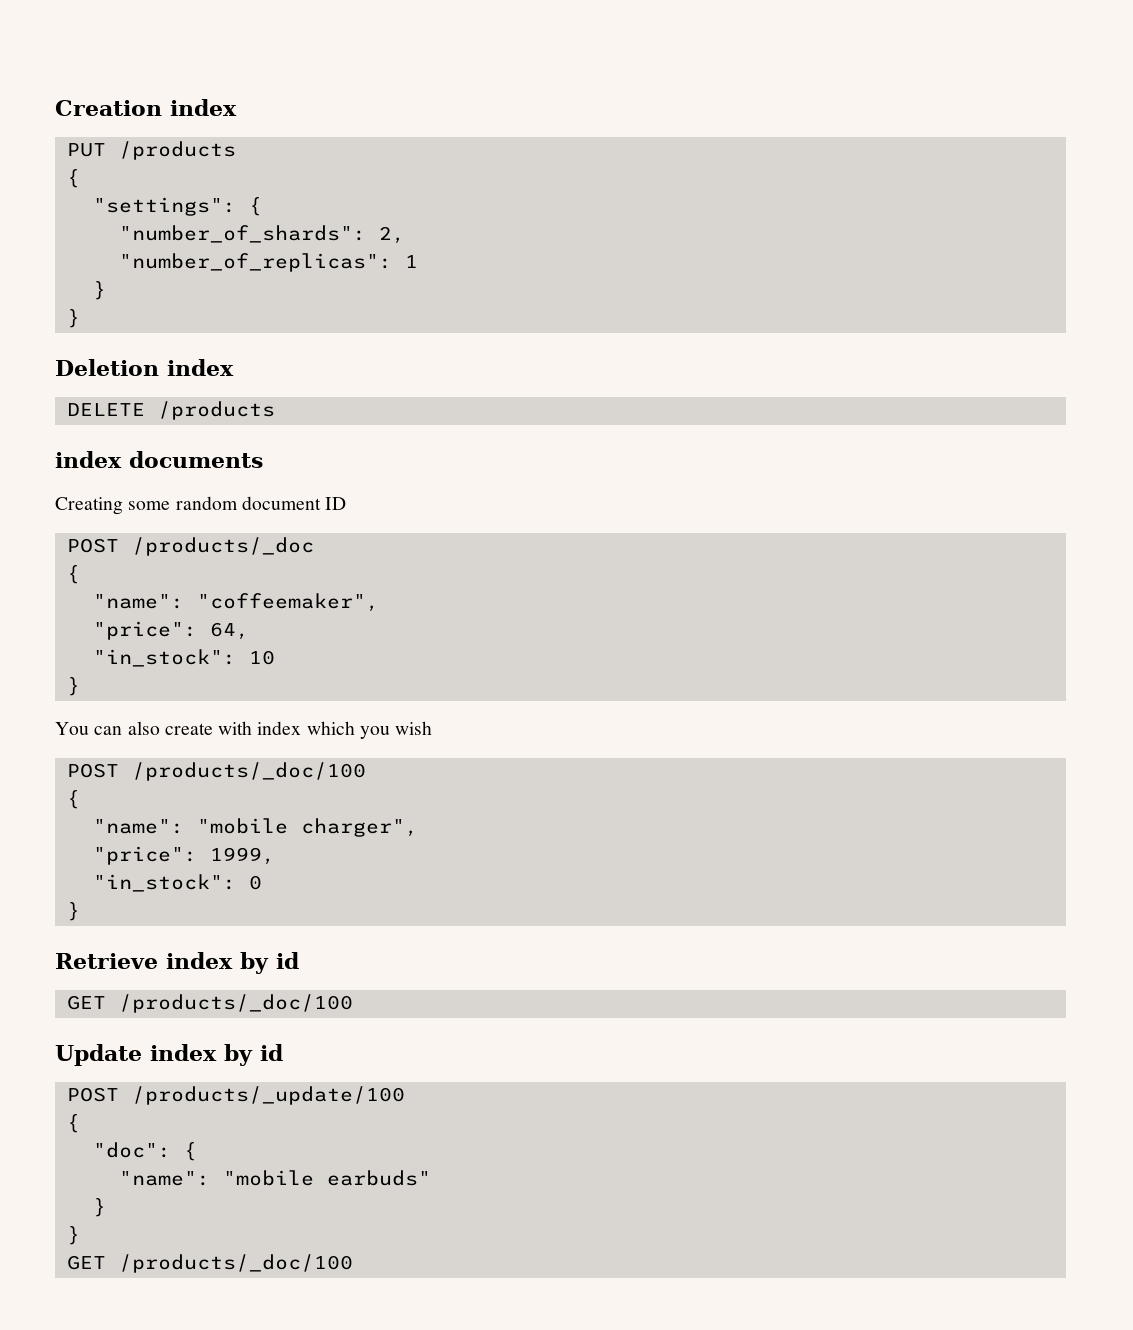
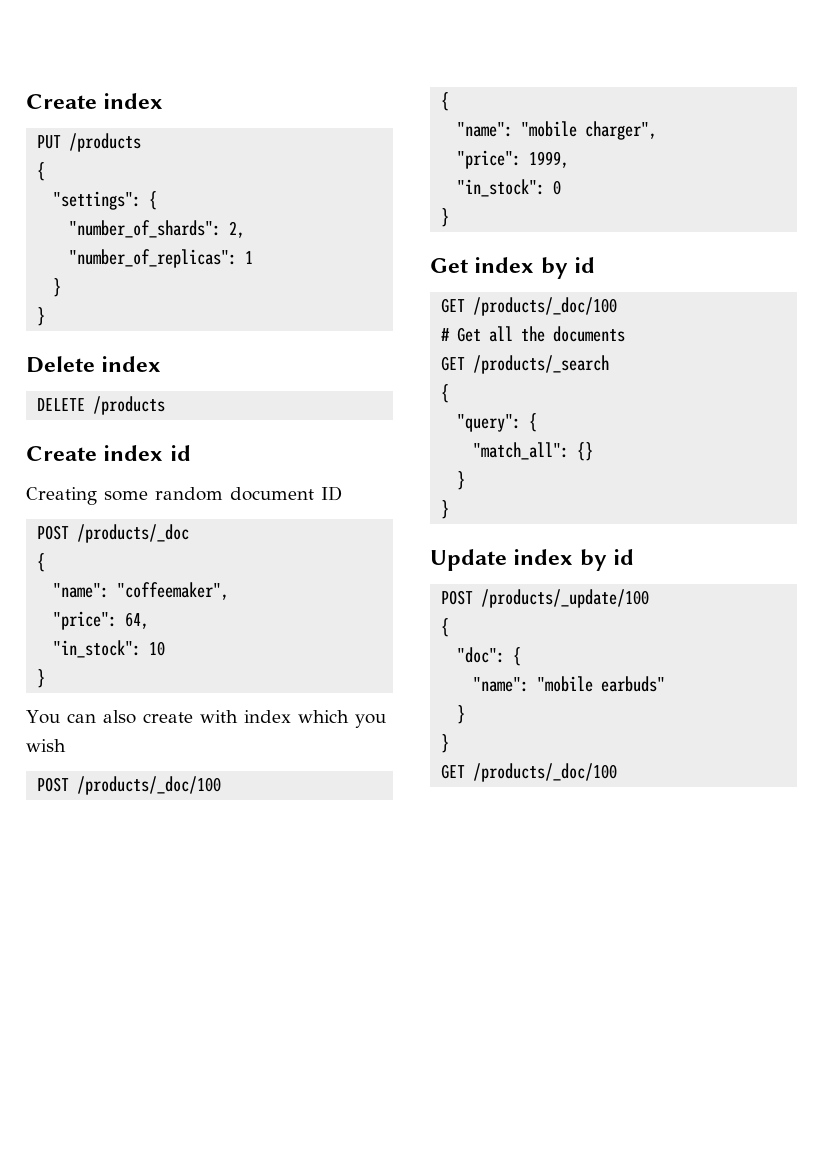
[55,100,162,116] Creation -> [26,94,97,109] Create
[55,359,159,376] Deletion -> [26,356,95,373] Delete
[55,451,263,468] index documents -> [26,445,191,461] Create index id
[55,953,158,969] Retrieve -> [430,258,468,273] Get
(353, 1003) none -> [441,326,626,342] [441,355,610,374] [441,384,450,403] [457,413,538,432] [473,442,594,461] [457,471,466,490] [441,500,450,519] // # Get all the documents // GET /products/_search // { // "query": { // "match_all": {} // } // }

